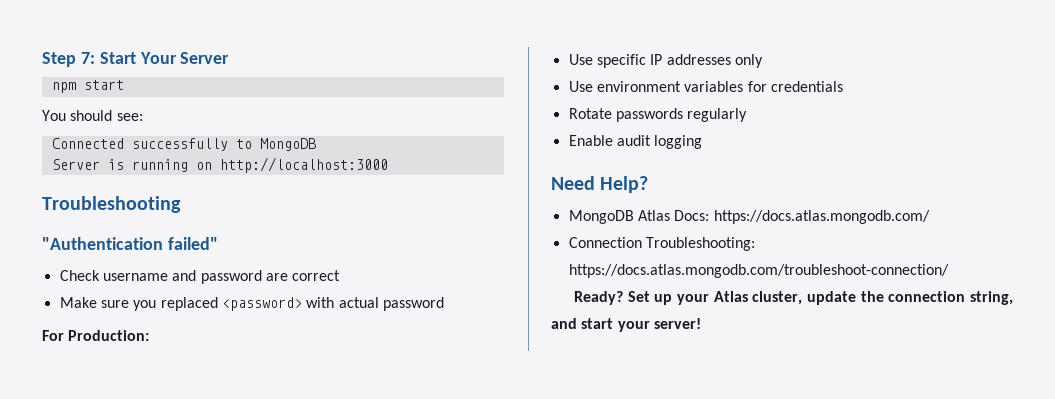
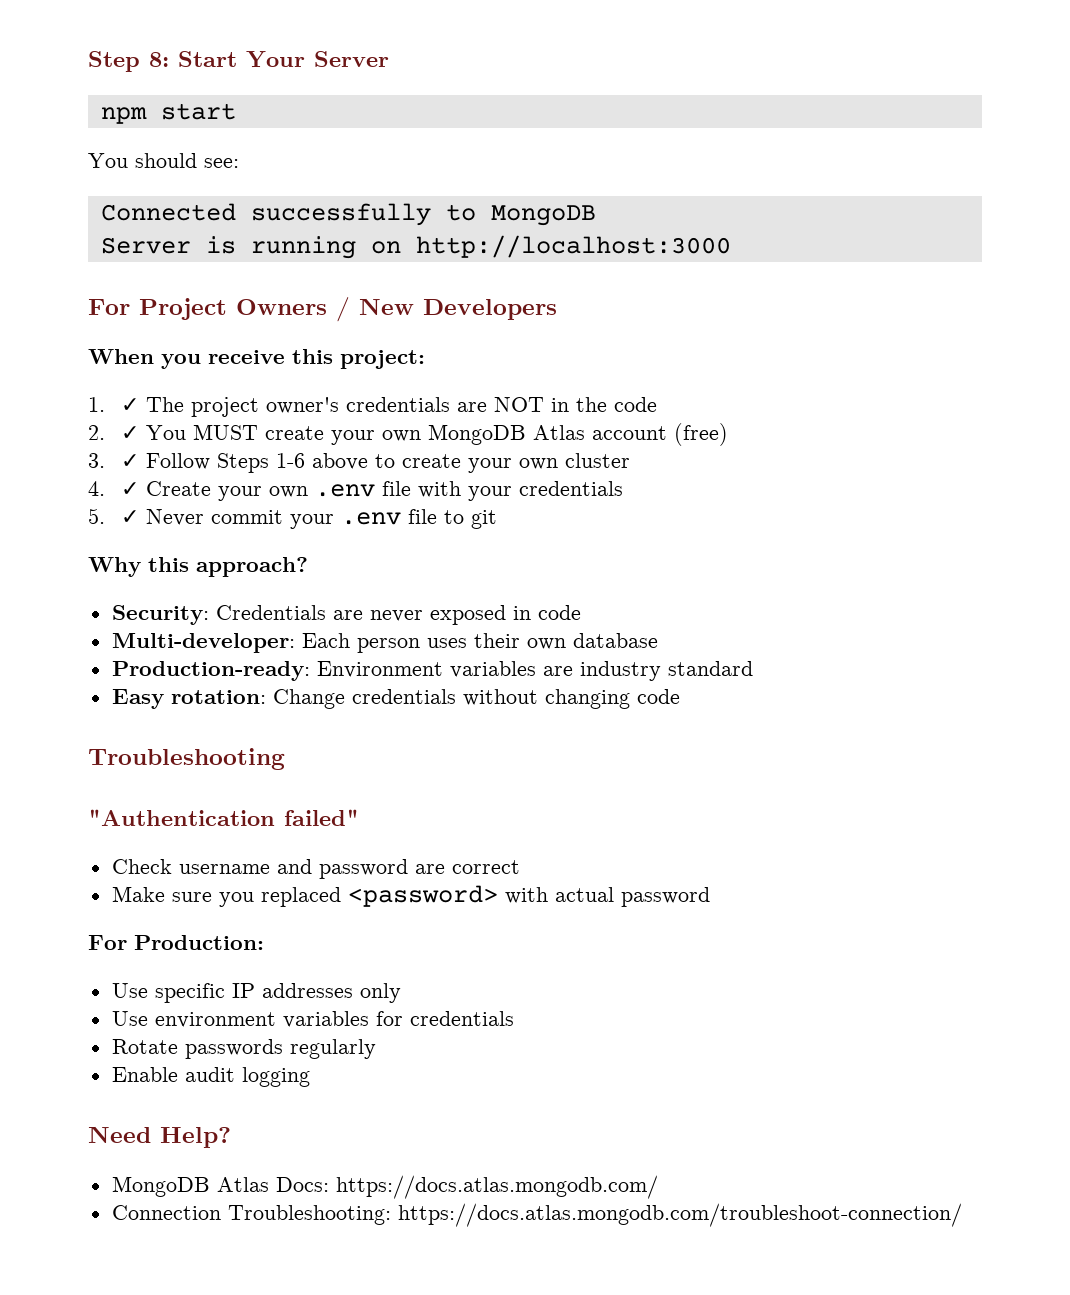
[80,52,95,64] 7: -> [149,52,169,67] 8:
(388, 165) none -> [88,297,557,322] [88,349,425,369] [88,397,658,417] [88,423,729,446] [88,453,631,473] [88,481,624,501] [88,508,498,529] [88,557,308,577] [111,605,581,625] [111,633,658,653] [111,661,753,681] [111,689,680,709] // For Project Owners / New Developers // When you receive this project: // 1. ✓ The project owner's credentials are NOT in the code // 2. ✓ You MUST create your own MongoDB Atlas account (free) // 3. ✓ Follow Steps 1-6 above to create your own cluster // 4. ✓ Create your own .env file with your credentials // 5. ✓ Never commit your .env file to git // Why this approach? // Security: Credentials are never exposed in code // Multi-developer: Each person uses their own database // Production-ready: Environment variables are industry standard // Easy rotation: Change credentials without changing code
[573,291,1013,305] [551,318,701,332] // Ready? Set up your Atlas cluster, update the connection string, and start your server! -> (962, 1215) none

